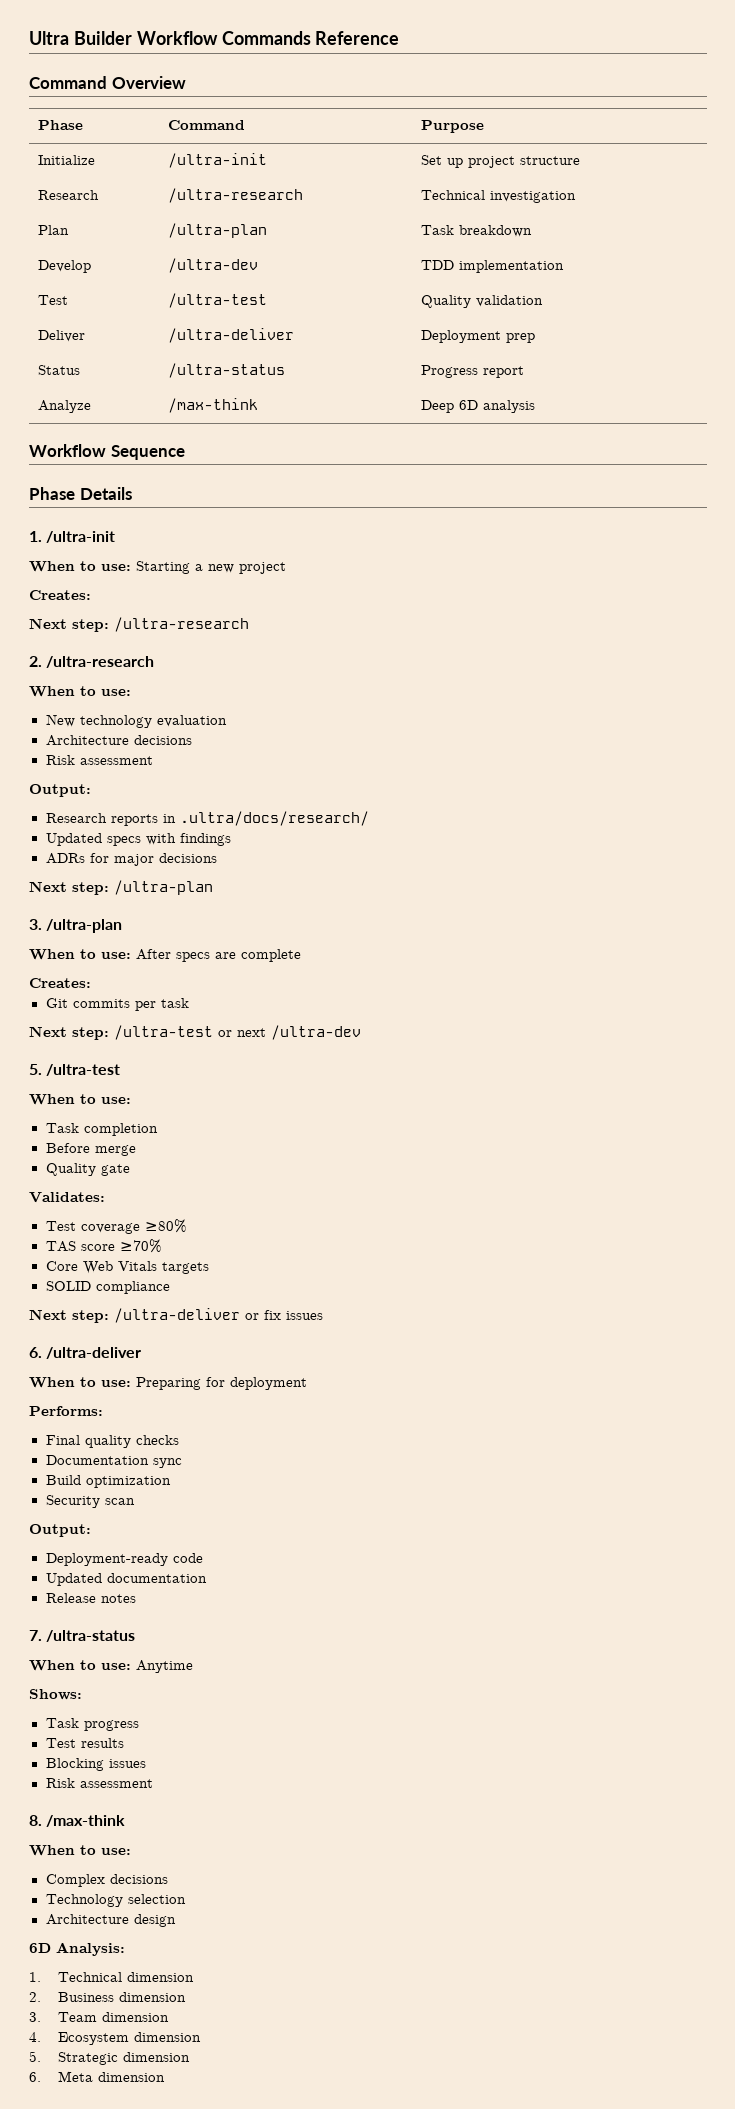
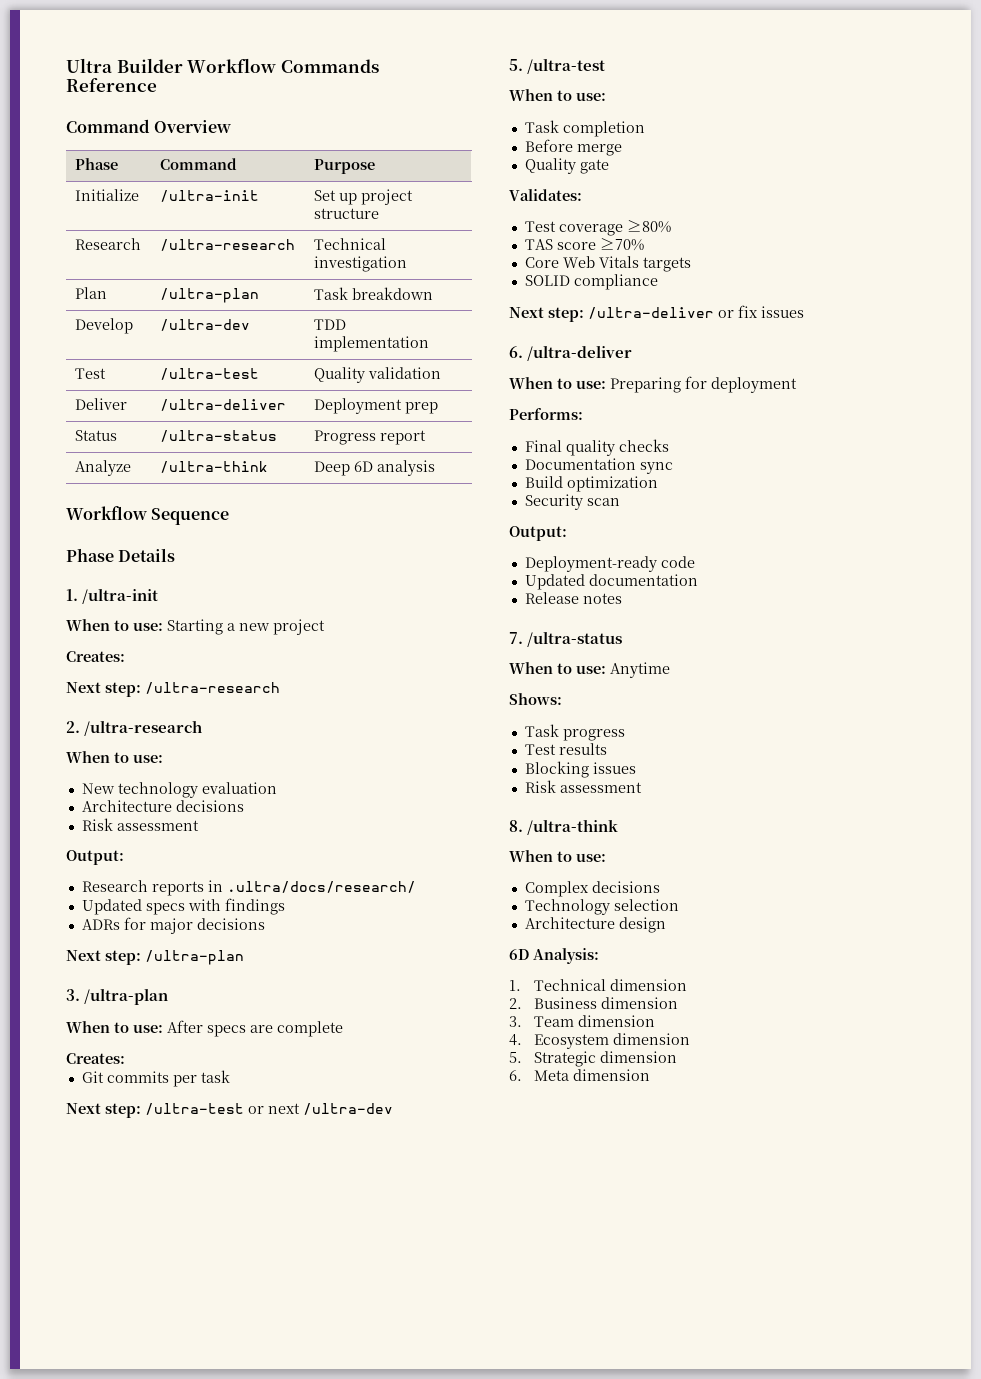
[168,398,259,413] /max-think -> [160,461,269,473] /ultra-think
[46,1815,126,1827] /max-think -> [527,819,619,835] /ultra-think

